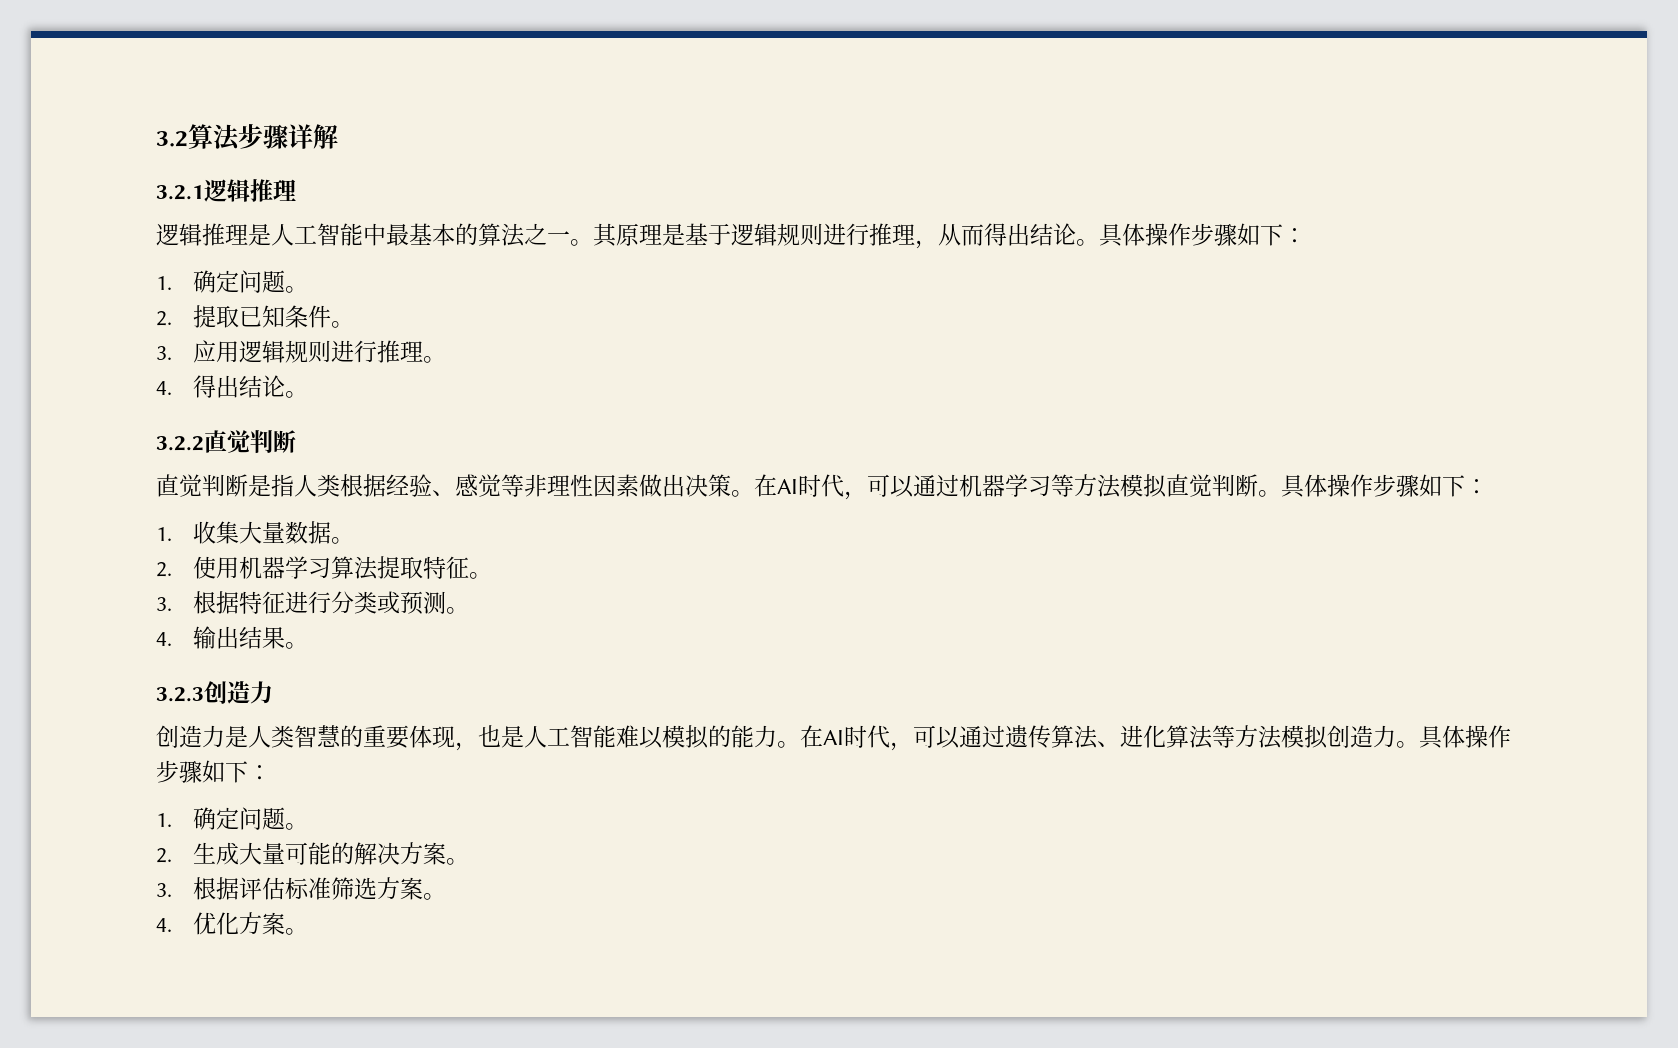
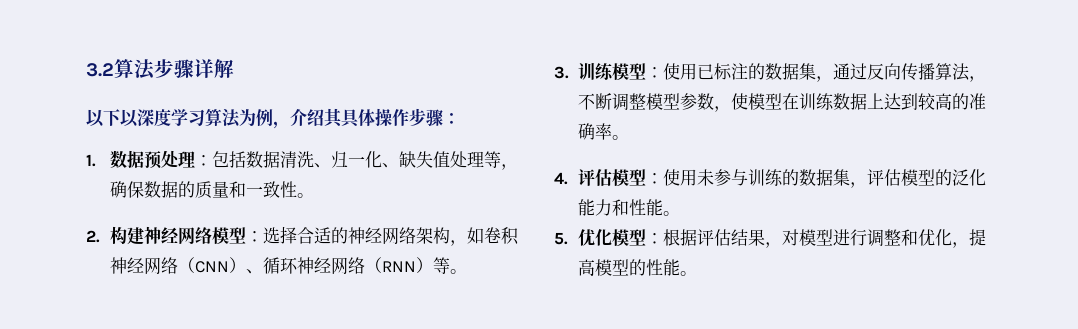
[156,179,296,202] [156,223,1306,249] [156,270,309,293] [156,305,355,328] [156,340,447,363] [156,375,309,398] [156,430,296,454] [156,474,1488,500] [156,521,355,544] [156,556,493,580] [156,591,470,615] [156,626,309,649] [156,681,273,704] [156,725,1511,751] [156,760,271,783] [156,807,309,830] [156,842,470,865] [156,877,447,900] [156,912,286,935] 3.2.1逻辑推理 // 逻辑推理是人工智能中最基本的算法之一。其原理是基于逻辑规则进行推理，从而得出结论。具体操作步骤如下： // 1.确定问题。 // 2.提取已知条件。 // 3.应用逻辑规则进行推理。 // 4.得出结论。 // 3.2.2直觉判断 // 直觉判断是指人类根据经验、感觉等非理性因素做出决策。在AI时代，可以通过机器学习等方法模拟直觉判断。具体操作步骤如下： // 1.收集大量数据。 // 2.使用机器学习算法提取特征。 // 3.根据特征进行分类或预测。 // 4.输出结果。 // 3.2.3创造力 // 创造力是人类智慧的重要体现，也是人工智能难以模拟的能力。在AI时代，可以通过遗传算法、进化算法等方法模拟创造力。具体操作步骤如下： // 1.确定问题。 // 2.生成大量可能的解决方案。 // 3.根据评估标准筛选方案。 // 4.优化方案 -> [86,108,460,129] [86,150,518,170] [109,181,314,199] [86,226,519,246] [109,257,467,275] [554,63,986,82] [577,93,986,112] [577,123,629,140] [554,169,986,188] [577,199,680,216] [554,229,986,248] [577,259,680,276] 以下以深度学习算法为例，介绍其具体操作步骤： // 1.数据预处理：包括数据清洗、归一化、缺失值处理等，确保数据的质量和一致性。 // 2.构建神经网络模型：选择合适的神经网络架构，如卷积神经网络（CNN）、循环神经网络（RNN）等。 // 3.训练模型：使用已标注的数据集，通过反向传播算法，不断调整模型参数，使模型在训练数据上达到较高的准确率。 // 4.评估模型：使用未参与训练的数据集，评估模型的泛化能力和性能。 // 5.优化模型：根据评估结果，对模型进行调整和优化，提高模型的性能

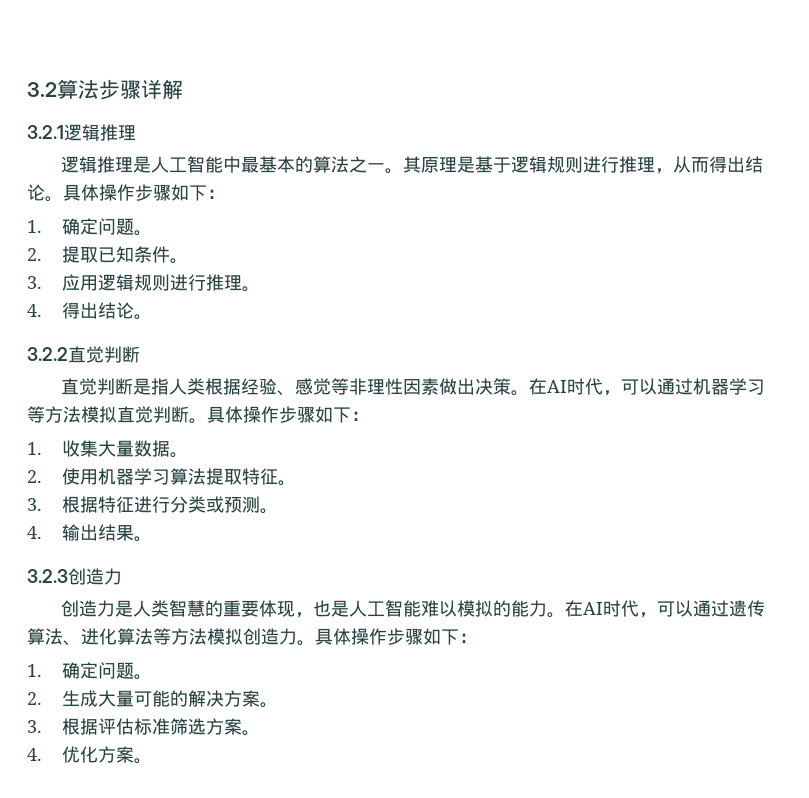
[86,108,460,129] [86,150,518,170] [109,181,314,199] [86,226,519,246] [109,257,467,275] [554,63,986,82] [577,93,986,112] [577,123,629,140] [554,169,986,188] [577,199,680,216] [554,229,986,248] [577,259,680,276] 以下以深度学习算法为例，介绍其具体操作步骤： // 1.数据预处理：包括数据清洗、归一化、缺失值处理等，确保数据的质量和一致性。 // 2.构建神经网络模型：选择合适的神经网络架构，如卷积神经网络（CNN）、循环神经网络（RNN）等。 // 3.训练模型：使用已标注的数据集，通过反向传播算法，不断调整模型参数，使模型在训练数据上达到较高的准确率。 // 4.评估模型：使用未参与训练的数据集，评估模型的泛化能力和性能。 // 5.优化模型：根据评估结果，对模型进行调整和优化，提高模型的性能 -> [27,124,136,141] [61,156,764,174] [27,184,225,202] [27,218,152,236] [27,246,188,264] [27,274,260,292] [27,302,152,320] [27,346,140,363] [61,378,766,396] [27,406,369,424] [27,440,188,458] [27,468,296,486] [27,496,278,514] [27,524,152,542] [27,568,122,585] [61,600,766,618] [27,628,477,646] [27,662,152,680] [27,690,278,708] [27,718,260,736] [27,746,134,763] 3.2.1逻辑推理 // 逻辑推理是人工智能中最基本的算法之一。其原理是基于逻辑规则进行推理，从而得出结论。具体操作步骤如下： // 1.确定问题。 // 2.提取已知条件。 // 3.应用逻辑规则进行推理。 // 4.得出结论。 // 3.2.2直觉判断 // 直觉判断是指人类根据经验、感觉等非理性因素做出决策。在AI时代，可以通过机器学习等方法模拟直觉判断。具体操作步骤如下： // 1.收集大量数据。 // 2.使用机器学习算法提取特征。 // 3.根据特征进行分类或预测。 // 4.输出结果。 // 3.2.3创造力 // 创造力是人类智慧的重要体现，也是人工智能难以模拟的能力。在AI时代，可以通过遗传算法、进化算法等方法模拟创造力。具体操作步骤如下： // 1.确定问题。 // 2.生成大量可能的解决方案。 // 3.根据评估标准筛选方案。 // 4.优化方案

